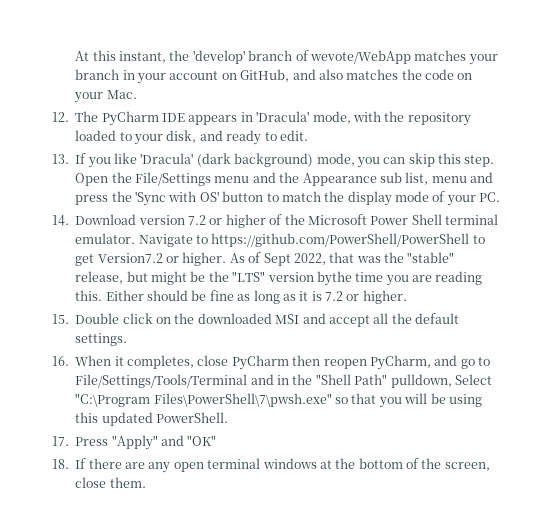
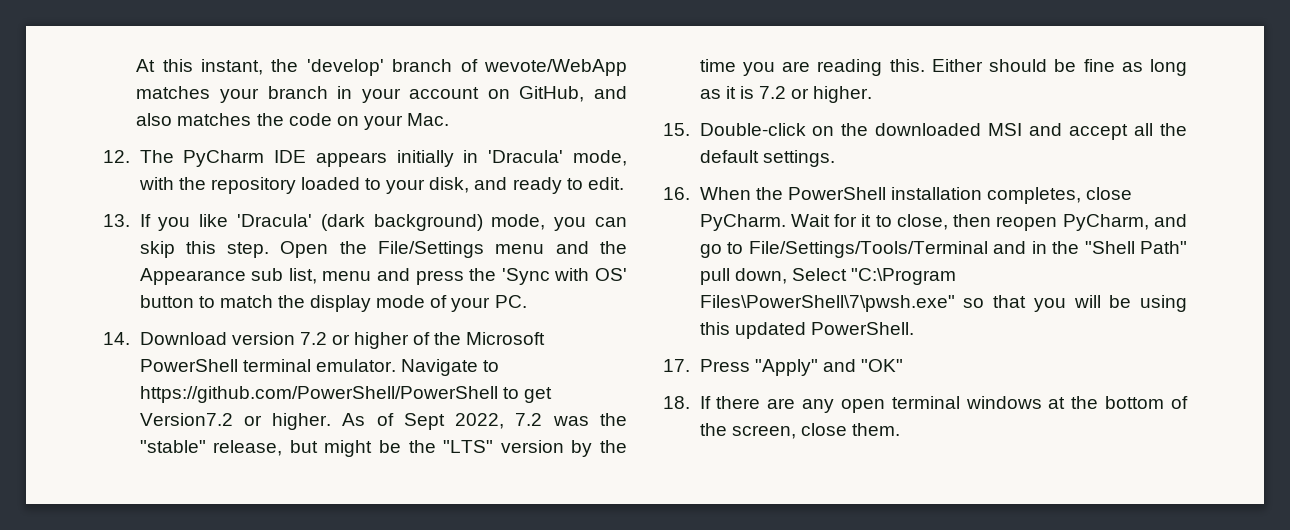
(238, 120) none -> [396,150,454,167] initially
[370,214,442,225] Power Shell -> [139,359,238,372] PowerShell
[329,252,355,263] that -> [515,413,543,426] 7.2
[316,271,352,286] bythe -> [571,440,627,457] by the
[75,313,153,324] Double click -> [699,123,806,136] Double-click
[114,355,289,370] it completes, close PyCharm -> [755,187,1133,204] [699,214,948,231] the PowerShell installation completes, close PyCharm. Wait for it to close,
[390,374,452,388] pulldown, -> [699,268,787,285] pull down,

